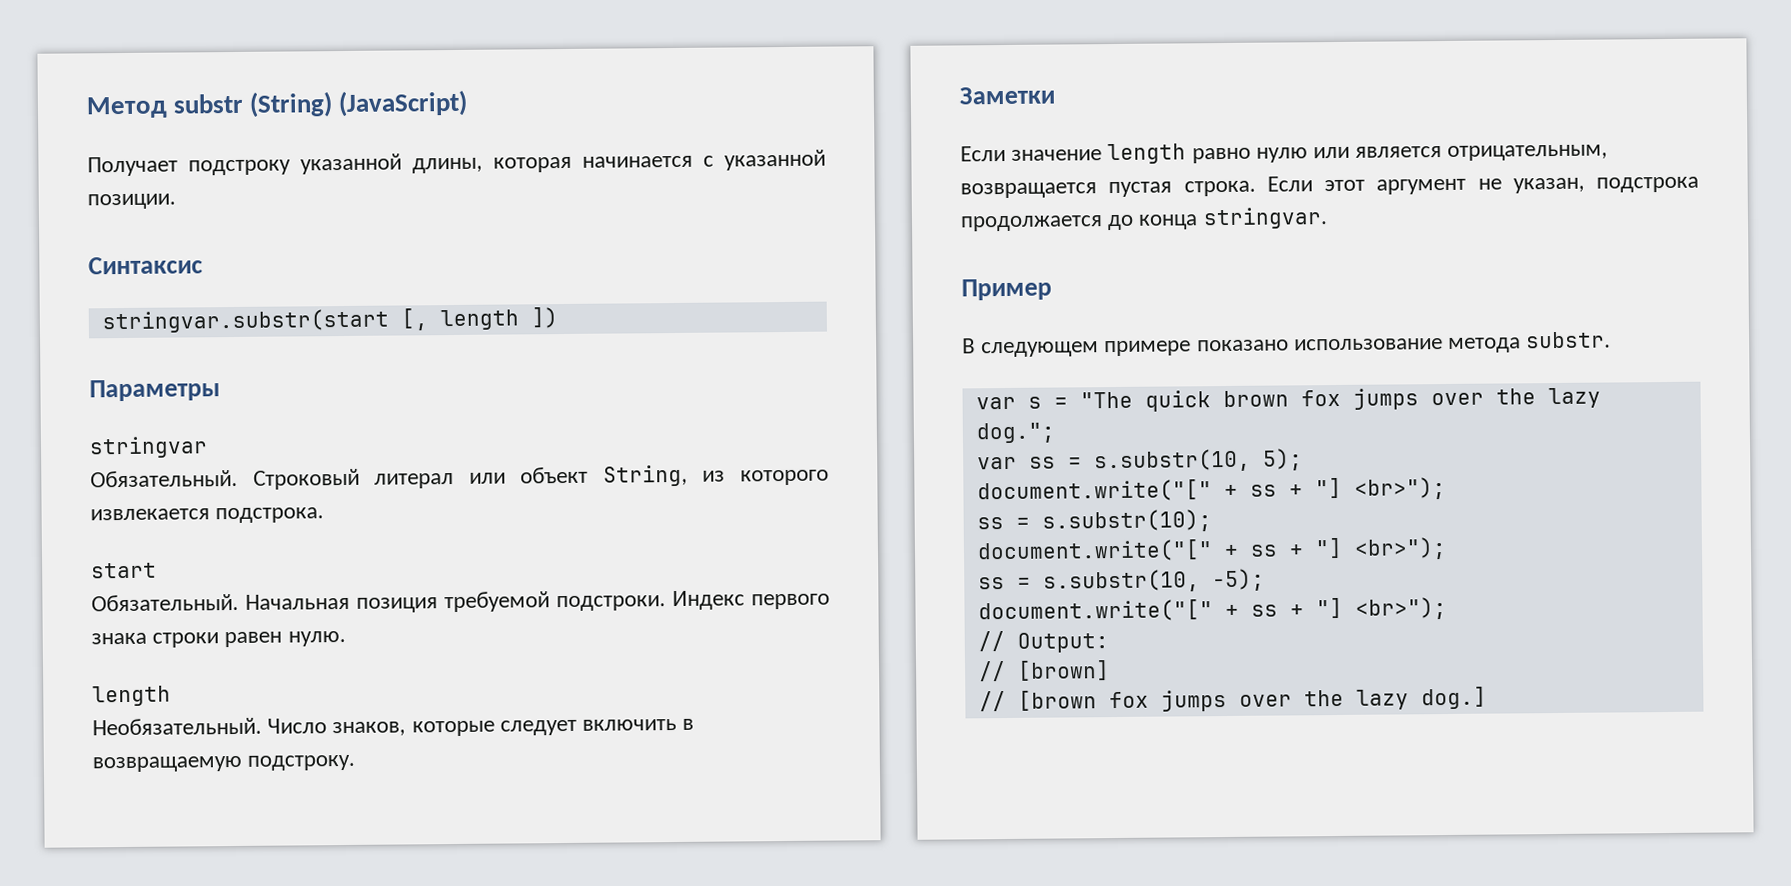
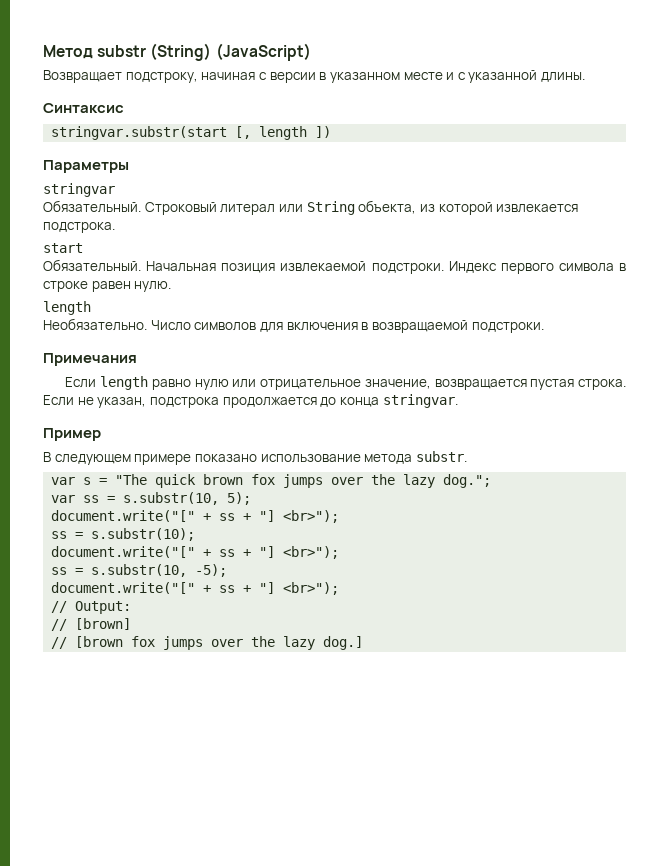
[87,153,693,177] Получает подстроку указанной длины, которая начинается -> [43,70,455,83] Возвращает подстроку, начиная с версии в указанном месте и
[87,193,176,210] позиции. -> [541,72,586,82] длины.
[520,464,829,487] объект String, из которого -> [306,200,493,215] String объекта, из которой
[444,591,550,613] требуемой -> [280,261,367,272] извлекаемой
[91,632,220,648] знака строки -> [558,263,626,272] [43,281,88,292] символа в строке
[92,717,695,737] [92,754,356,773] [959,86,1055,105] [960,145,1103,162] Необязательный. Число знаков, которые следует включить в возвращаемую подстроку. // Заметки // Если значение -> [43,318,544,333] [43,353,137,366] [65,377,97,388] Необязательно. Число символов для включения в возвращаемой подстроки. // Примечания // Если
[1355,144,1609,161] является отрицательным, -> [260,379,431,390] отрицательное значение,
[1324,178,1467,195] этот аргумент -> (74, 400) none

